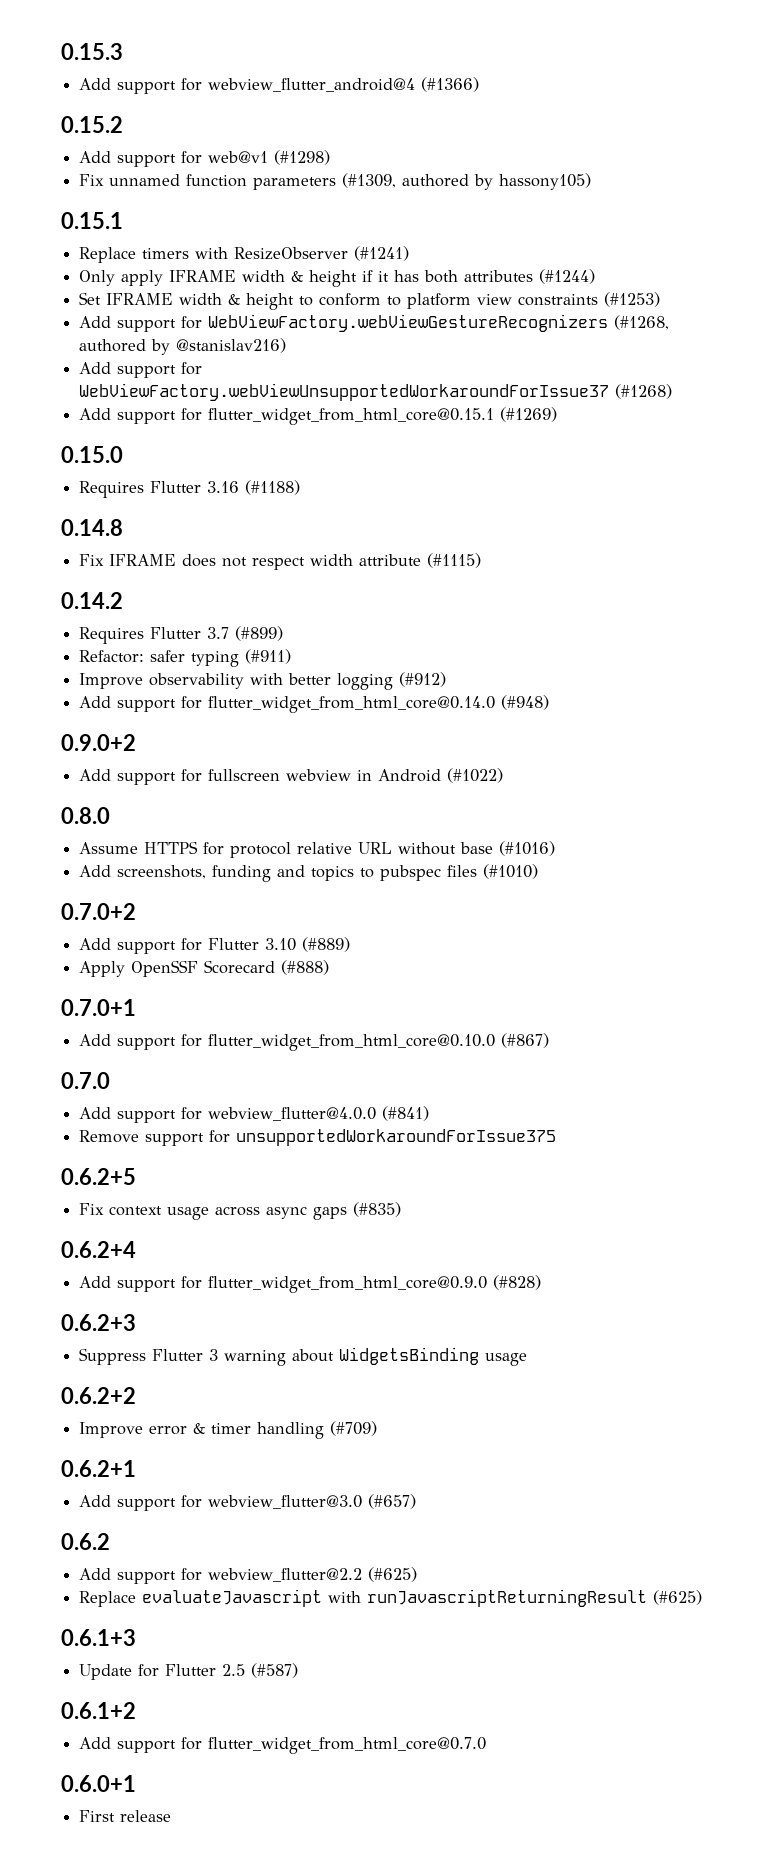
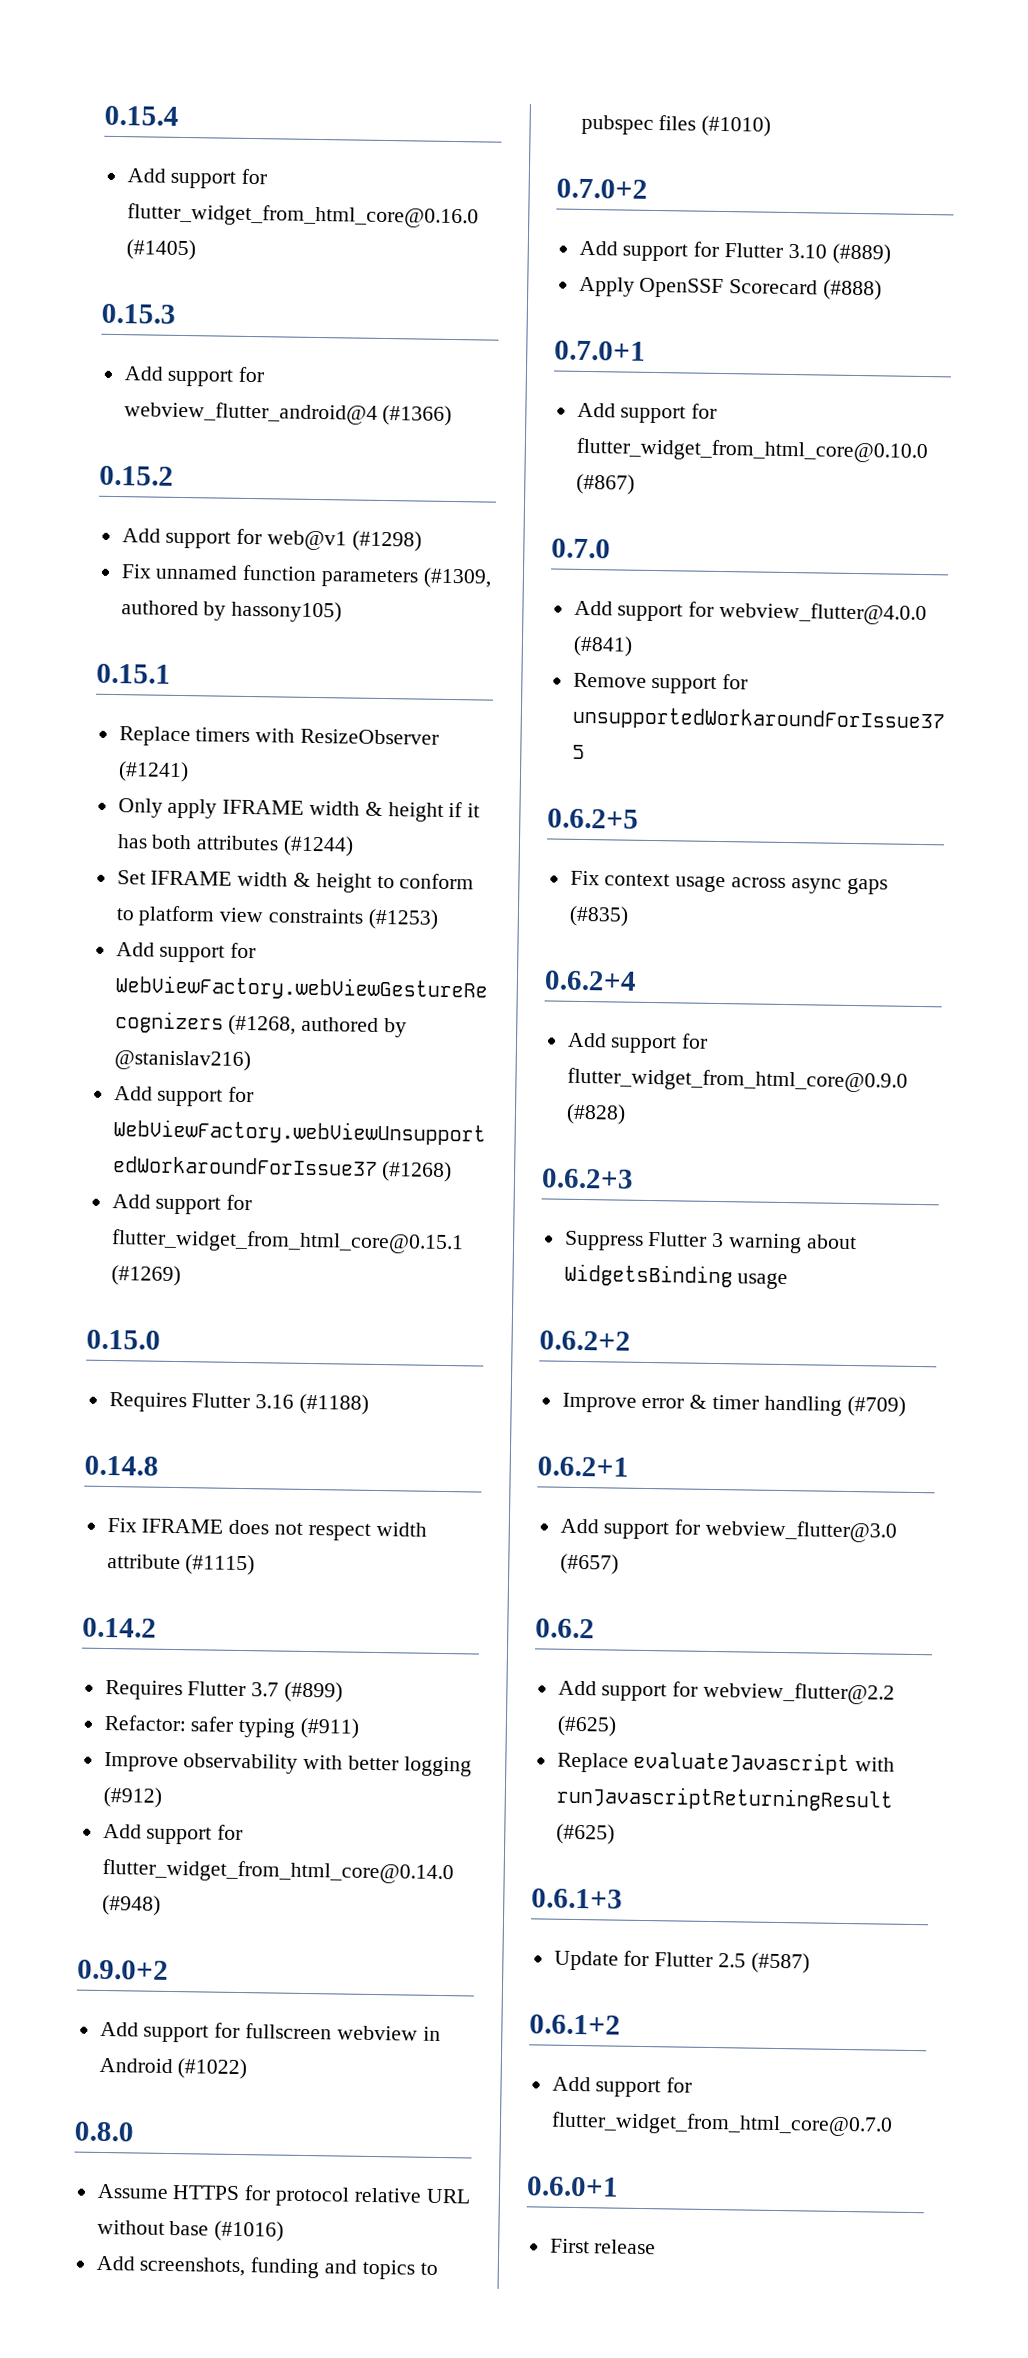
(61, 51) none -> [104,105,179,126] [126,168,268,189] [126,203,479,229] [125,239,196,261] 0.15.4 // Add support for flutter_widget_from_html_core@0.16.0 (#1405) //

